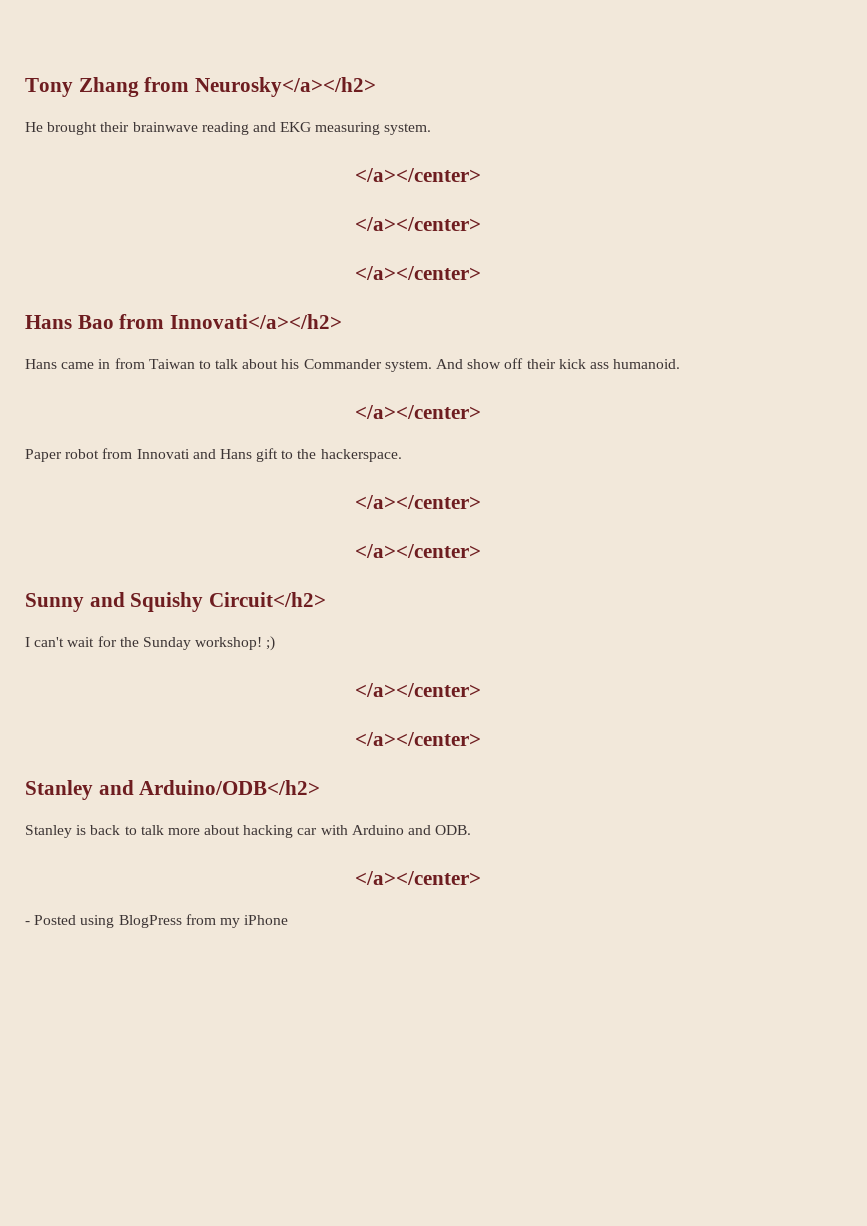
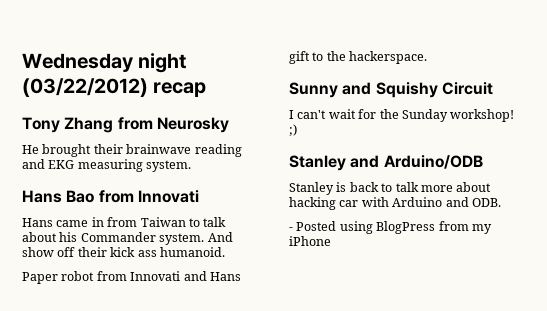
(25, 87) none -> [22,53,187,73] [22,78,207,97] Wednesday night (03/22/2012) recap //
[195,77,377,97] Neurosky</a></h2> -> [156,117,229,133] Neurosky
[355,168,481,182] [355,217,481,231] [355,266,481,280] // </a></center> // </a></center> // </a></center> -> (192, 166) none
[170,314,343,329] Innovati</a></h2> -> [137,190,199,203] Innovati
[355,405,481,419] // </a></center> -> (225, 252) none
[355,495,481,509] [355,544,481,558] // </a></center> // </a></center> -> (428, 57) none
[209,592,327,607] Circuit</h2> -> [441,82,493,95] Circuit
[355,683,481,697] [355,732,481,746] // </a></center> // </a></center> -> (297, 130) none
[139,780,321,795] Arduino/ODB</h2> -> [383,155,483,169] Arduino/ODB
[355,871,481,885] // </a></center> -> (501, 202) none

